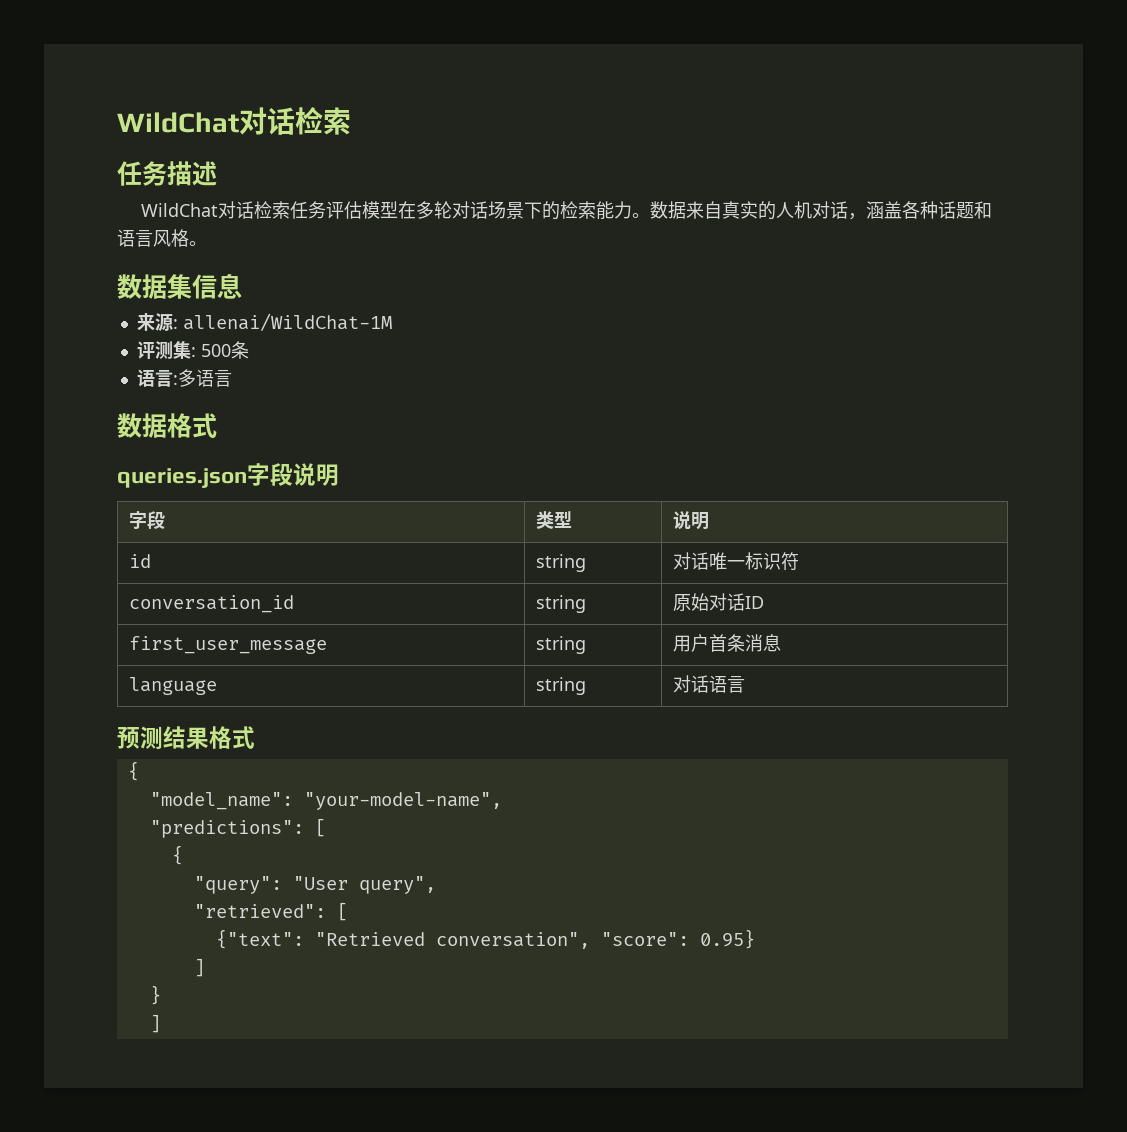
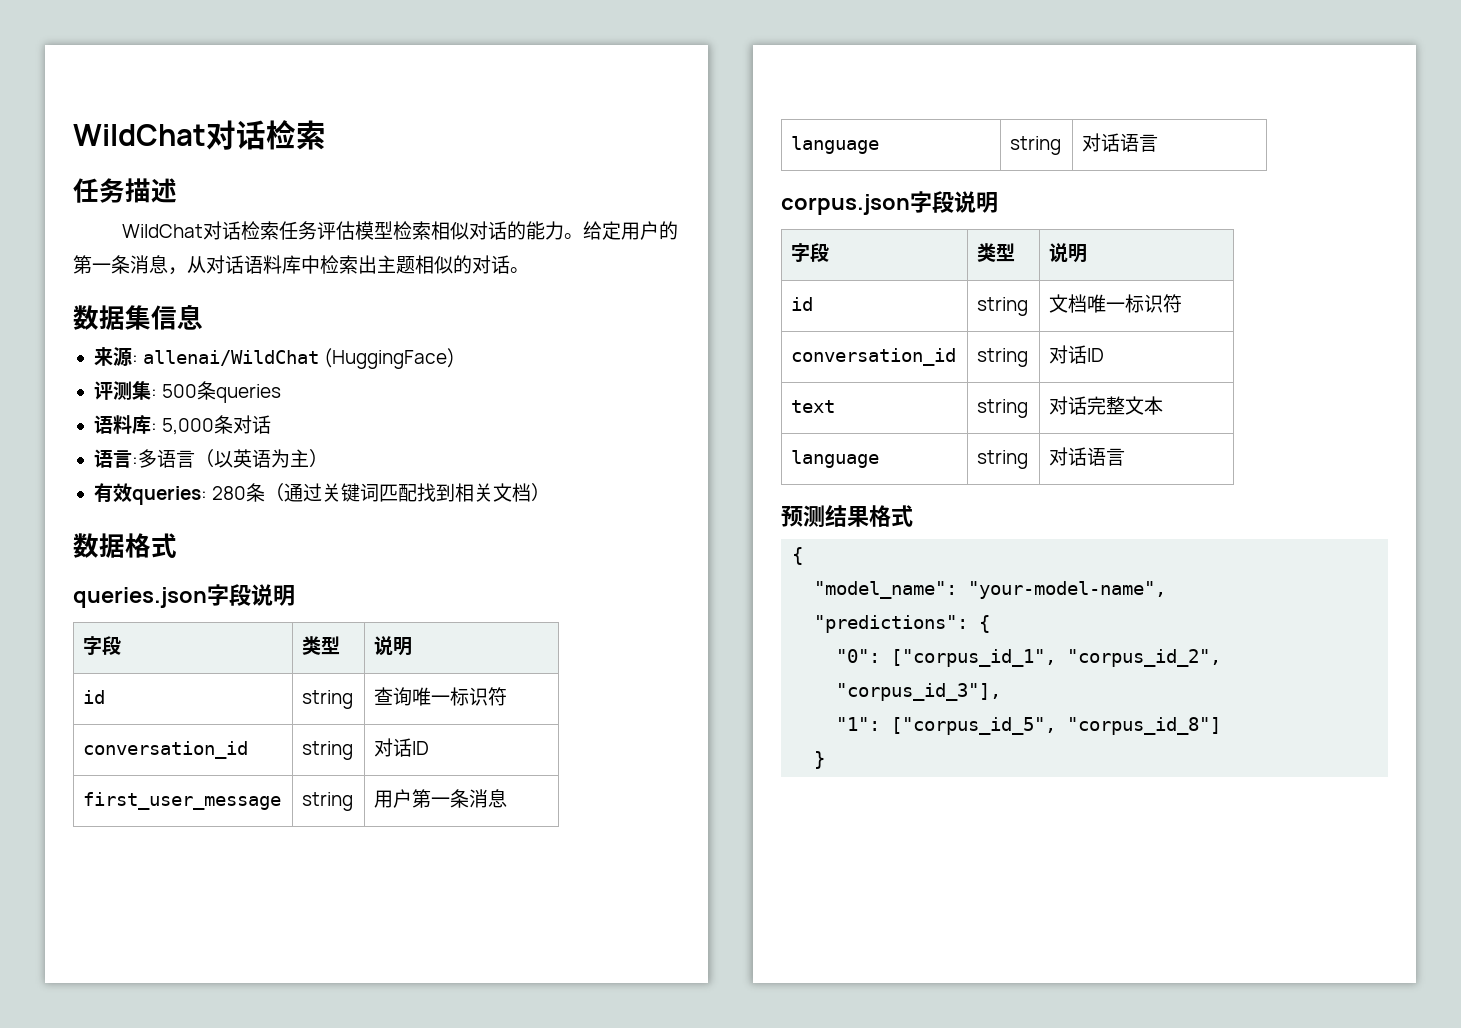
[397,201,992,220] [117,229,189,247] 在多轮对话场景下的检索能力。数据来自真实的人机对话，涵盖各种话题和语言风格 -> [392,221,678,240] [73,255,510,275] 检索相似对话的能力。给定用户的第一条消息，从对话语料库中检索出主题相似的对话
[182,313,392,331] allenai/WildChat-1M -> [143,348,456,369] allenai/WildChat (HuggingFace)
[136,369,232,387] // 语言:多语言 -> [216,384,282,403] [93,415,272,435] [93,449,328,468] [93,483,551,505] queries // 语料库: 5,000条对话 // 语言:多语言（以英语为主） // 有效queries: 280条（通过关键词匹配找到相关文档）
[673,552,800,571] [129,595,295,613] [536,595,587,613] [673,593,710,611] 对话唯一标识符 // conversation_id | string | 原始 -> [374,687,508,706] [83,741,249,759] [302,741,354,760] 查询唯一标识符 // conversation_id | string |
[709,634,728,652] 首 -> [412,789,451,808] 第一
(746, 684) none -> [781,191,998,215] [791,243,830,262] [977,243,1016,262] [1049,243,1088,263] [791,297,814,311] [977,297,1029,316] [1049,294,1183,313] [791,348,957,366] [977,348,1029,367] [1049,345,1105,364] [791,400,836,413] [977,399,1029,418] [1049,396,1164,415] [791,450,880,468] [977,450,1029,469] [1049,447,1126,466] // corpus.json字段说明 // 字段 | 类型 | 说明 // id | string | 文档唯一标识符 // conversation_id | string | 对话ID // text | string | 对话完整文本 // language | string | 对话语言
[314,818,326,837] [171,845,183,865] [193,876,436,894] [193,902,348,921] [215,929,755,949] [193,958,205,977] [ // { // "query": "User query", // "retrieved": [ // {"text": "Retrieved conversation", "score": 0.95} // ] -> [979,615,991,633] [836,649,1222,667] [836,683,1002,701] [836,717,1222,735] { // "0": ["corpus_id_1", "corpus_id_2", "corpus_id_3"], // "1": ["corpus_id_5", "corpus_id_8"]
[149,1014,161,1033] // ] -> (826, 760) none

